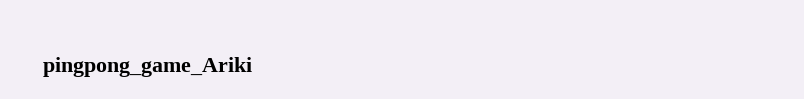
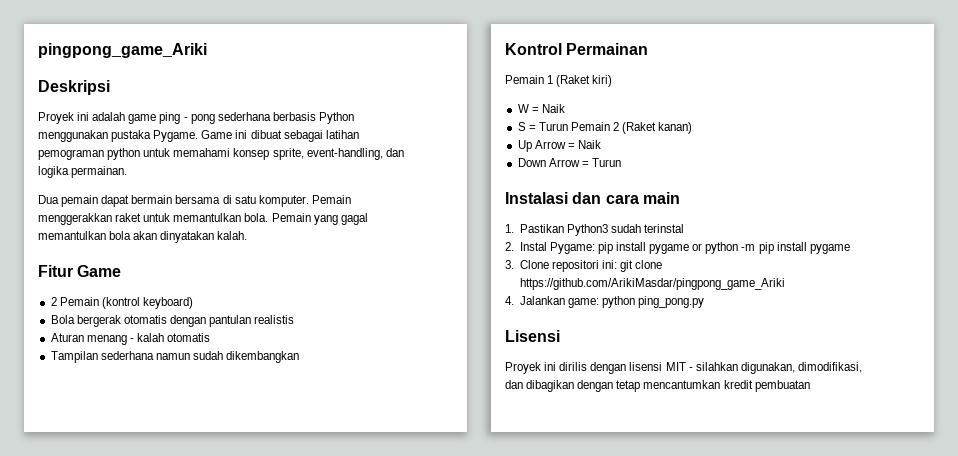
(252, 67) none -> [38,80,110,95] [38,112,354,124] [38,130,359,142] [38,148,404,160] [38,166,128,178] [38,195,351,207] [38,213,368,225] [38,231,248,243] [38,265,122,277] [50,297,193,309] [50,315,295,327] [50,333,211,345] [50,351,300,363] [505,43,649,55] [505,75,613,87] [517,104,565,113] [517,122,693,134] [517,140,601,152] [517,158,621,167] [505,192,680,204] [505,224,685,236] [505,242,850,254] [505,260,663,272] [519,278,785,290] [505,296,705,308] [505,330,560,342] [505,362,862,374] [505,380,810,392] // Deskripsi // Proyek ini adalah game ping - pong sederhana berbasis Python menggunakan pustaka Pygame. Game ini dibuat sebagai latihan pemograman python untuk memahami konsep sprite, event-handling, dan logika permainan. // Dua pemain dapat bermain bersama di satu komputer. Pemain menggerakkan raket untuk memantulkan bola. Pemain yang gagal memantulkan bola akan dinyatakan kalah. // Fitur Game // 2 Pemain (kontrol keyboard) // Bola bergerak otomatis dengan pantulan realistis // Aturan menang - kalah otomatis // Tampilan sederhana namun sudah dikembangkan // Kontrol Permainan // Pemain 1 (Raket kiri) // W = Naik // S = Turun Pemain 2 (Raket kanan) // Up Arrow = Naik // Down Arrow = Turun // Instalasi dan cara main // 1. Pastikan Python3 sudah terinstal // 2. Instal Pygame: pip install pygame or python -m pip install pygame // 3. Clone repositori ini: git clone https://github.com/ArikiMasdar/pingpong_game_Ariki // 4. Jalankan game: python ping_pong.py // Lisensi // Proyek ini dirilis dengan lisensi MIT - silahkan digunakan, dimodifikasi, dan dibagikan dengan tetap mencantumkan kredit pembuatan

